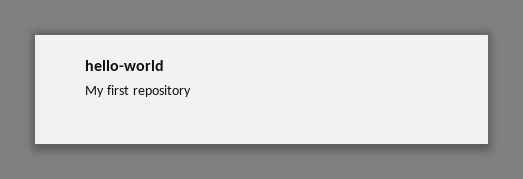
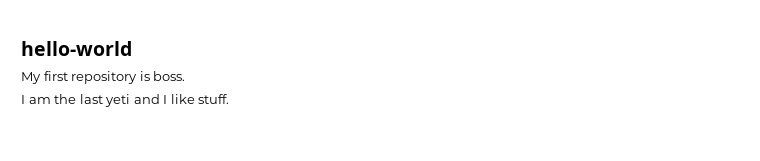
(191, 91) none -> [139,71,186,81] [21,94,230,107] is boss. // I am the last yeti and I like stuff.

